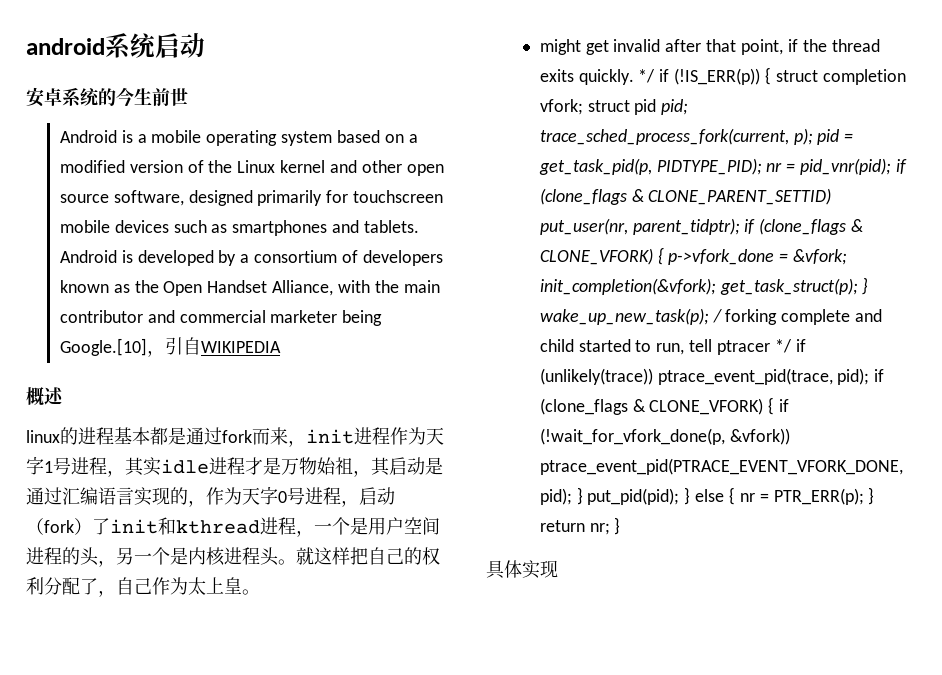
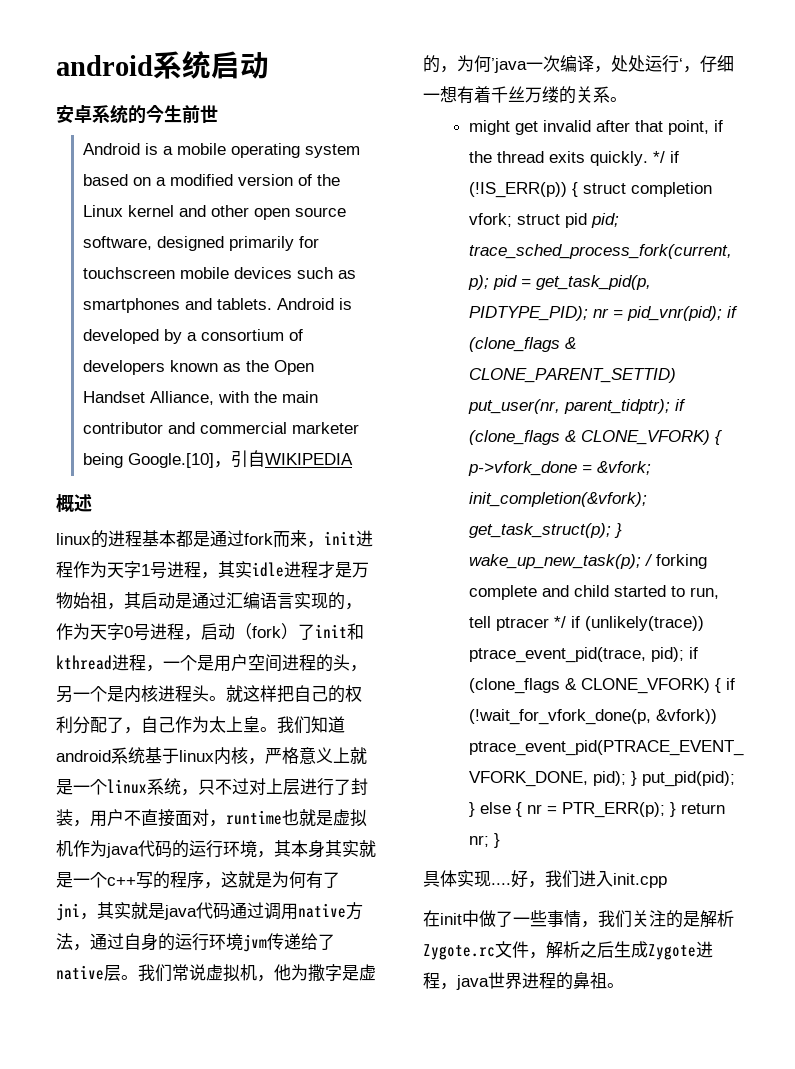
(260, 592) none -> [277,716,345,734] [56,747,367,765] [56,778,368,796] [56,809,367,827] [56,840,376,858] [56,871,340,889] [56,902,363,921] [56,933,335,952] [56,964,376,982] [423,55,734,73] [423,86,627,104] 我们知道android系统基于linux内核，严格意义上就是一个linux系统，只不过对上层进行了封装，用户不直接面对，runtime也就是虚拟机作为java代码的运行环境，其本身其实就是一个c++写的程序，这就是为何有了jni，其实就是java代码通过调用native方法，通过自身的运行环境jvm传递给了native层。我们常说虚拟机，他为撒字是虚的，为何’java一次编译，处处运行‘，仔细一想有着千丝万缕的关系。
(558, 569) none -> [491,870,667,888] [423,910,734,928] [423,941,713,960] [423,972,624,990] ....好，我们进入init.cpp // 在init中做了一些事情，我们关注的是解析Zygote.rc文件，解析之后生成Zygote进程，java世界进程的鼻祖。

